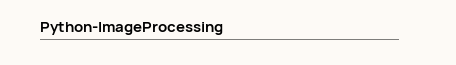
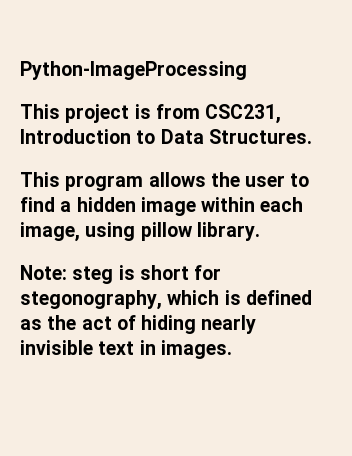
(223, 28) none -> [20,104,282,124] [20,129,312,144] [20,172,310,191] [20,197,304,216] [20,222,260,242] [20,265,222,284] [20,290,312,310] [20,315,257,334] [20,340,232,359] // This project is from CSC231, Introduction to Data Structures. // This program allows the user to find a hidden image within each image, using pillow library. // Note: steg is short for stegonography, which is defined as the act of hiding nearly invisible text in images.

